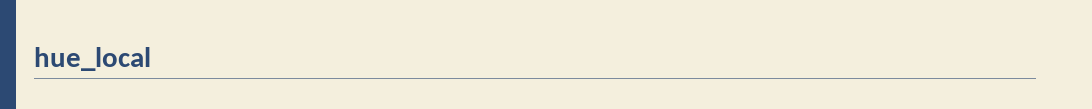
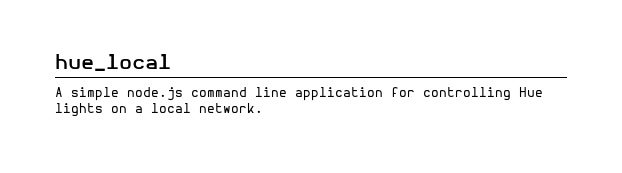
(151, 59) none -> [55,87,543,101] [55,103,263,117] // A simple node.js command line application for controlling Hue lights on a local network.

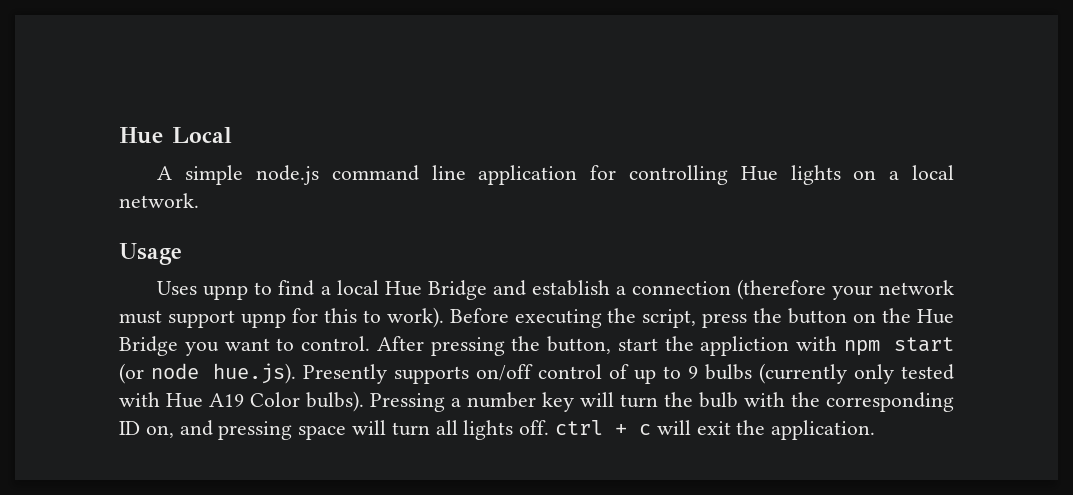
[55,54,171,71] hue_local -> [119,127,232,144] Hue Local
(263, 108) none -> [119,243,182,265] [157,279,955,300] [119,307,954,328] [119,336,954,356] [119,363,955,384] [119,391,954,412] [119,420,876,440] // Usage // Uses upnp to find a local Hue Bridge and establish a connection (therefore your network must support upnp for this to work). Before executing the script, press the button on the Hue Bridge you want to control. After pressing the button, start the appliction with npm start (or node hue.js). Presently supports on/off control of up to 9 bulbs (currently only tested with Hue A19 Color bulbs). Pressing a number key will turn the bulb with the corresponding ID on, and pressing space will turn all lights off. ctrl + c will exit the application.

